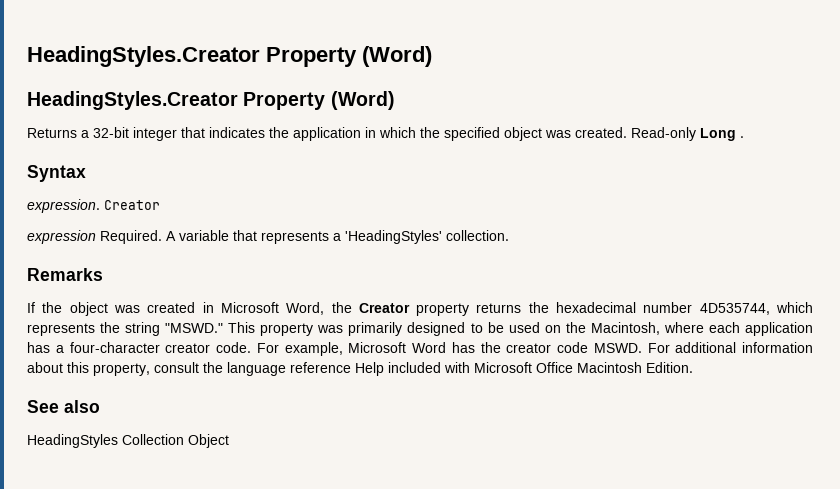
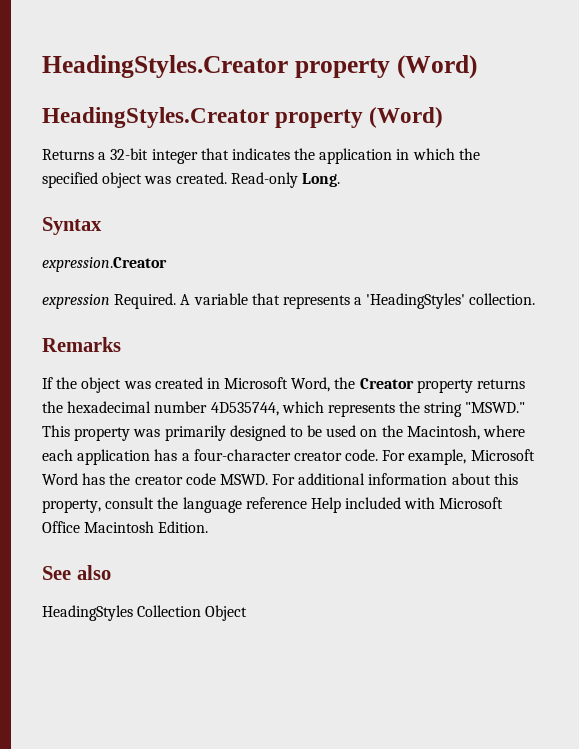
[27,46,357,67] HeadingStyles.Creator Property -> [42,55,390,78] HeadingStyles.Creator property
[243,92,326,110] Property -> [275,109,364,128] property
[700,128,744,141] Long . -> [301,173,340,187] Long.
[27,199,160,213] expression. Creator -> [42,257,167,272] expression.Creator

